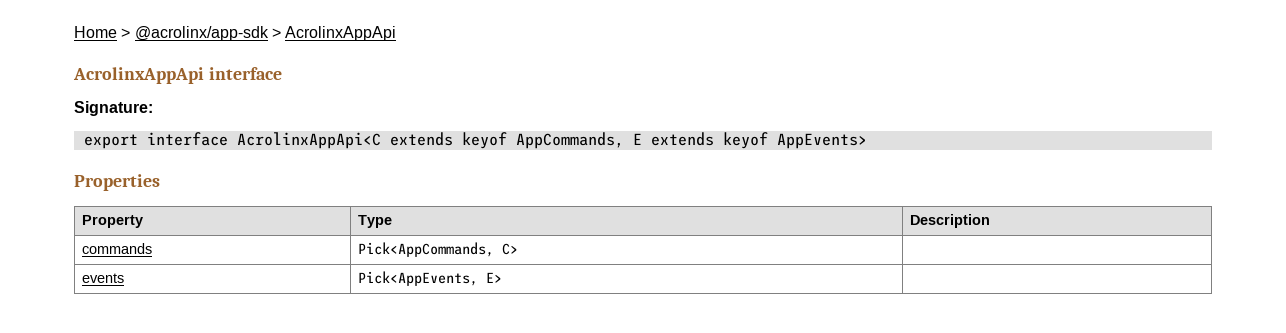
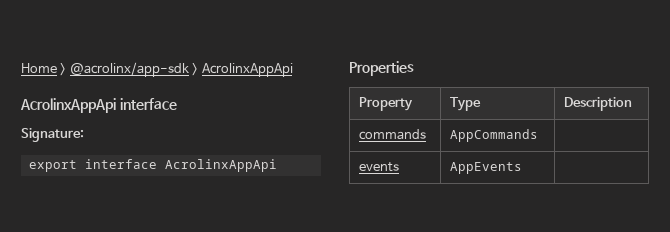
[236,132,867,149] AcrolinxAppApi<C extends keyof AppCommands, E extends keyof AppEvents> -> [164,159,277,172] AcrolinxAppApi
[358,242,519,257] Pick<AppCommands, C> -> [449,129,538,142] AppCommands
[358,271,503,286] Pick<AppEvents, E> -> [449,162,522,174] AppEvents

